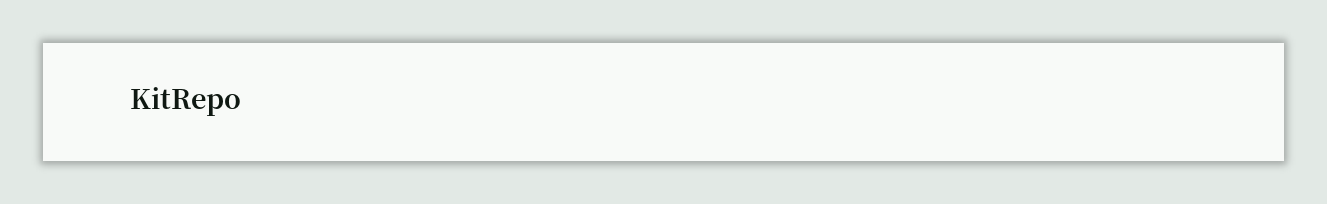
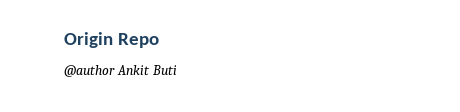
[130,87,241,116] KitRepo -> [64,32,159,48] [64,65,177,77] Origin Repo // @author Ankit Buti

